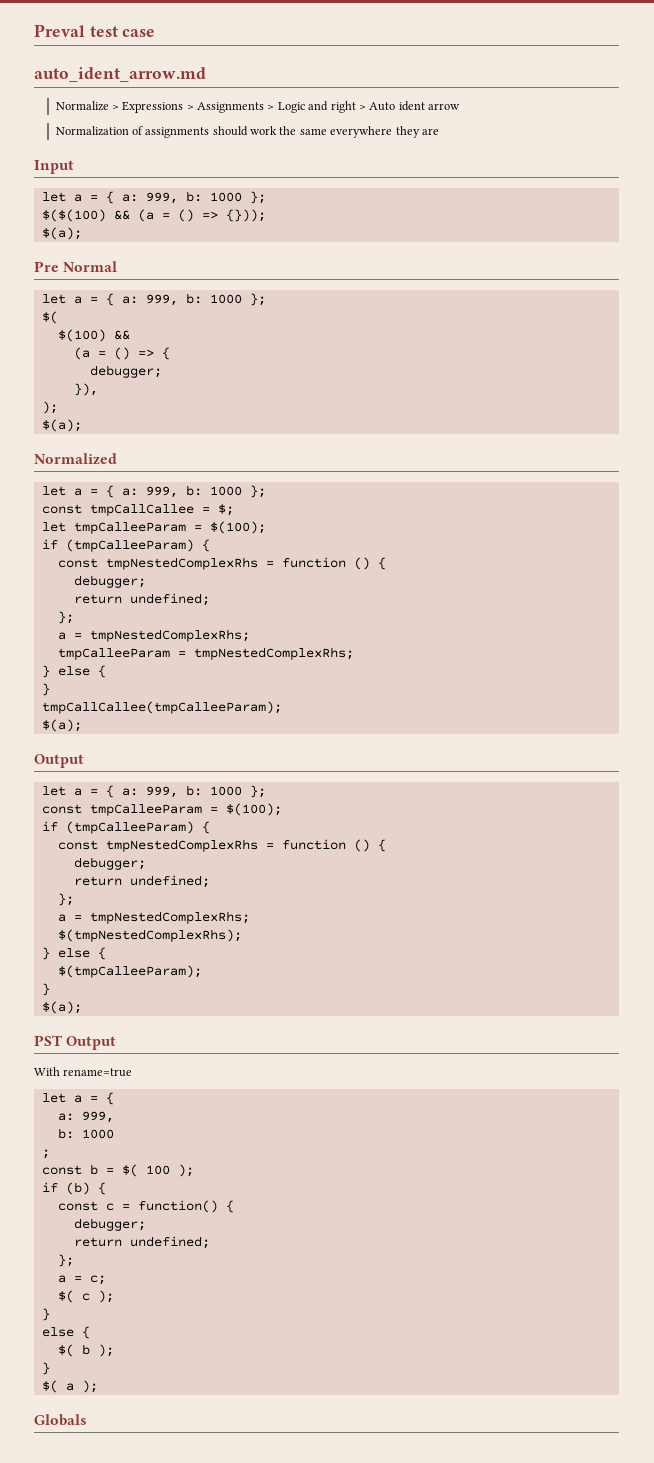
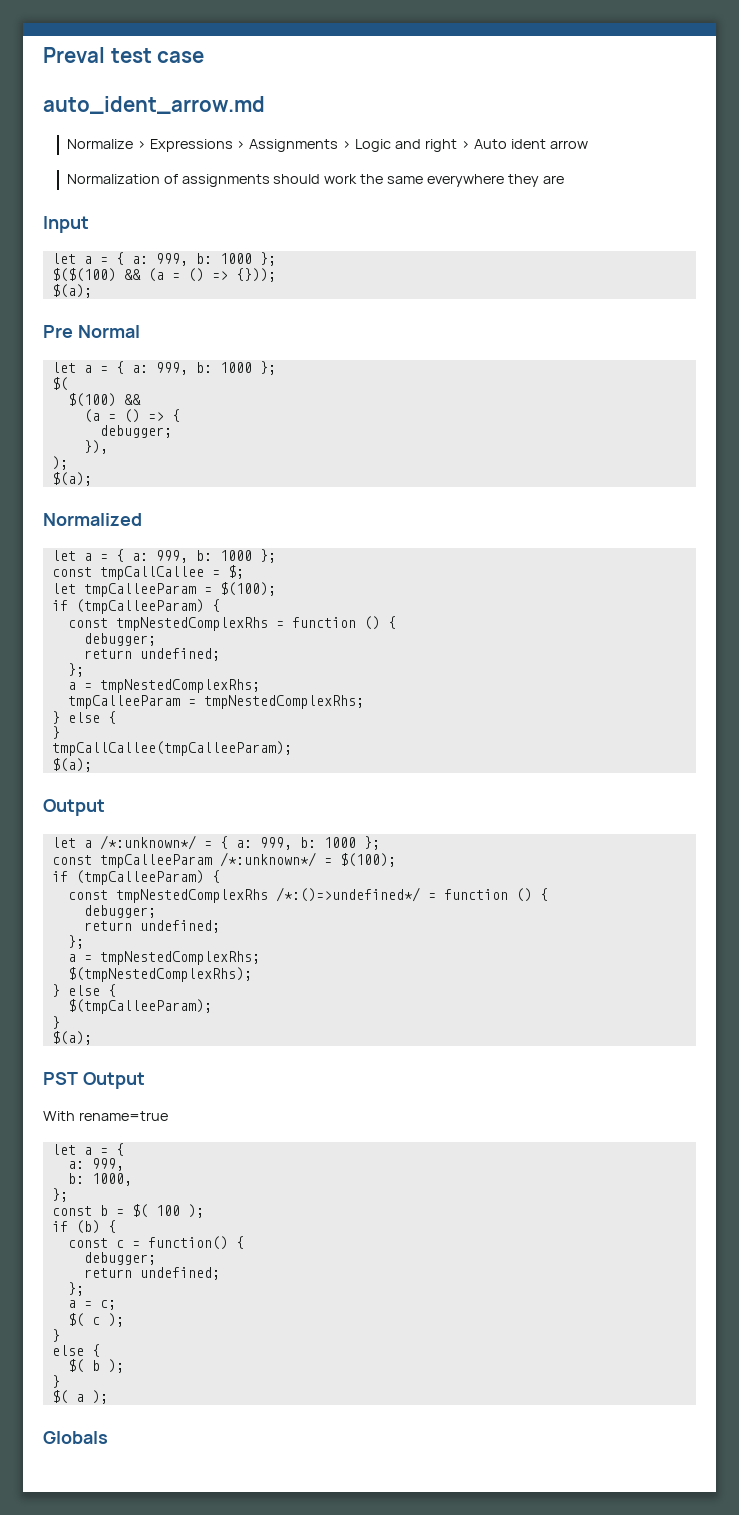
(82, 792) none -> [99,835,196,850] /*:unknown*/
[209,803,282,816] [41,821,210,834] [57,839,258,852] = $(100); // if (tmpCalleeParam) { // const tmpNestedComplexRhs -> [219,852,396,867] [51,870,220,885] [67,887,420,903] /*:unknown*/ = $(100); // if (tmpCalleeParam) { // const tmpNestedComplexRhs /*:()=>undefined*/
[81,1129,114,1139] [41,1149,50,1159] 1000 // ; -> [91,1173,132,1186] [51,1188,68,1202] 1000, // };

